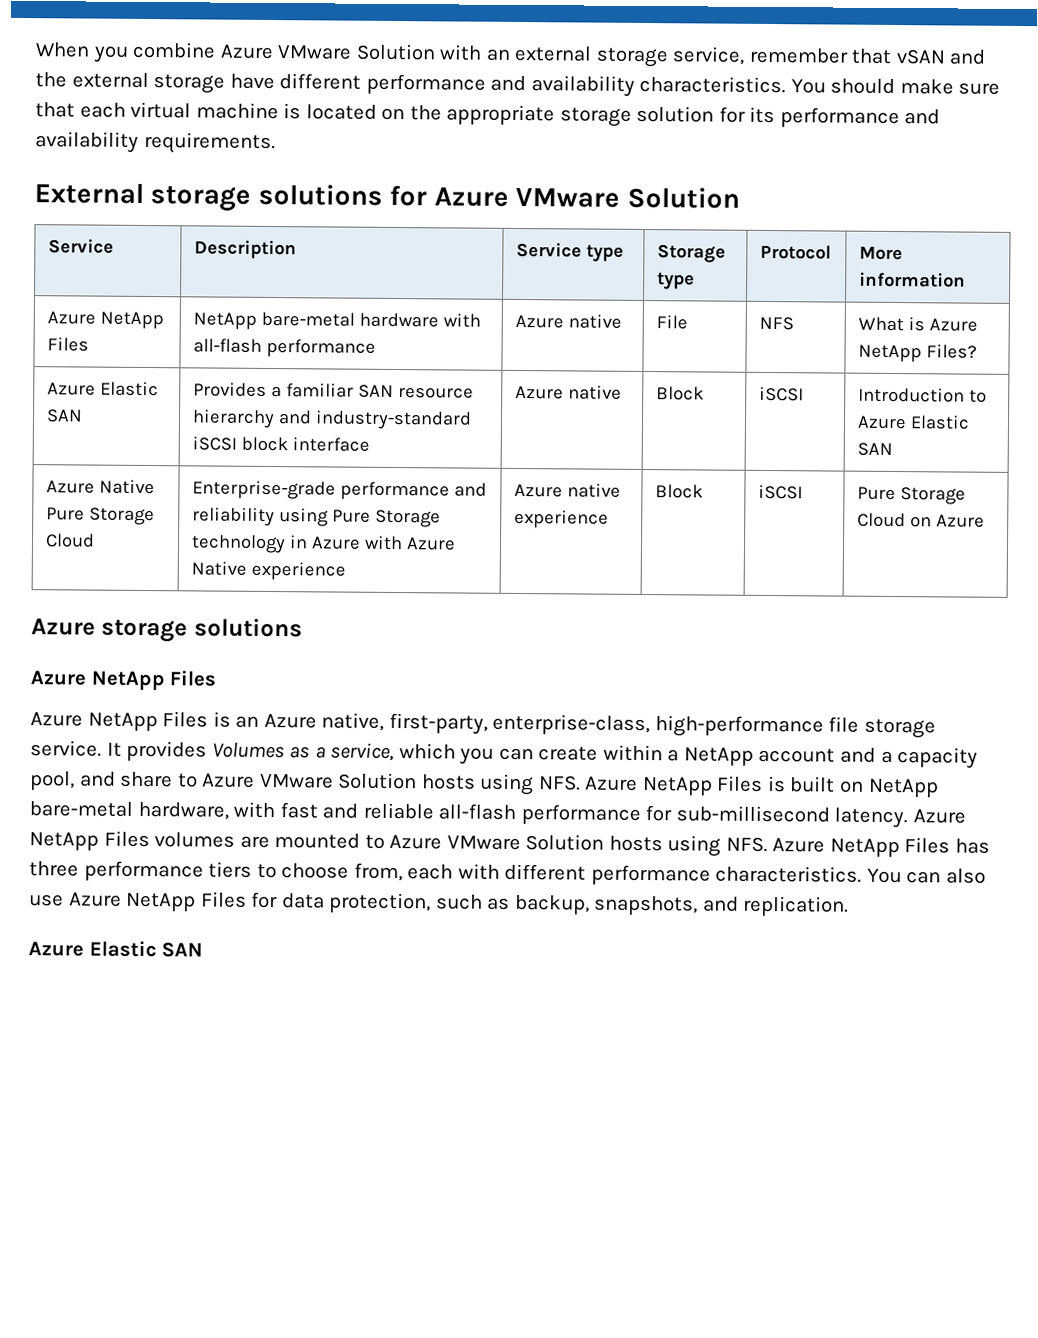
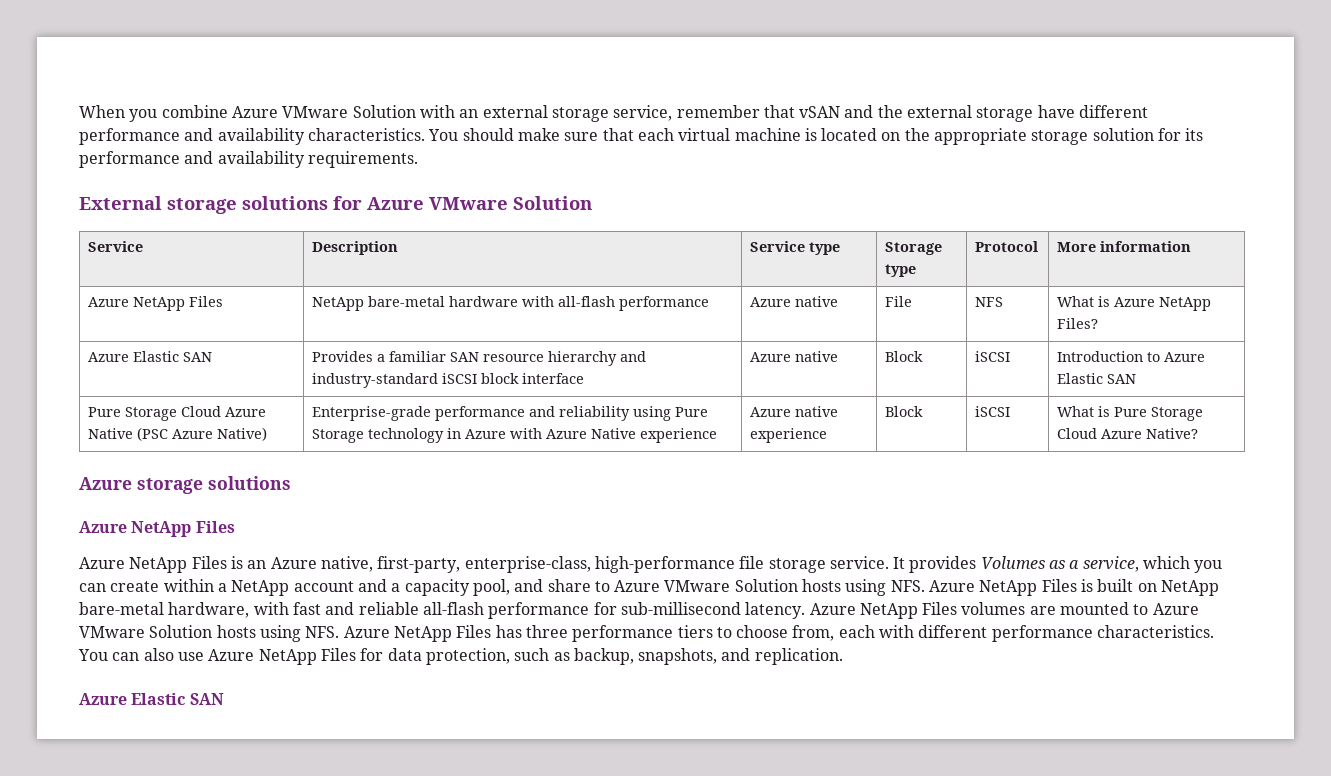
[45,479,155,495] [45,507,155,526] [44,533,95,548] Azure Native Pure Storage Cloud -> [87,406,266,421] [87,427,267,441] Pure Storage Cloud Azure Native (PSC Azure Native)
[856,486,966,505] [856,512,985,528] Pure Storage Cloud on Azure -> [1056,406,1203,421] [1056,428,1198,439] What is Pure Storage Cloud Azure Native?

